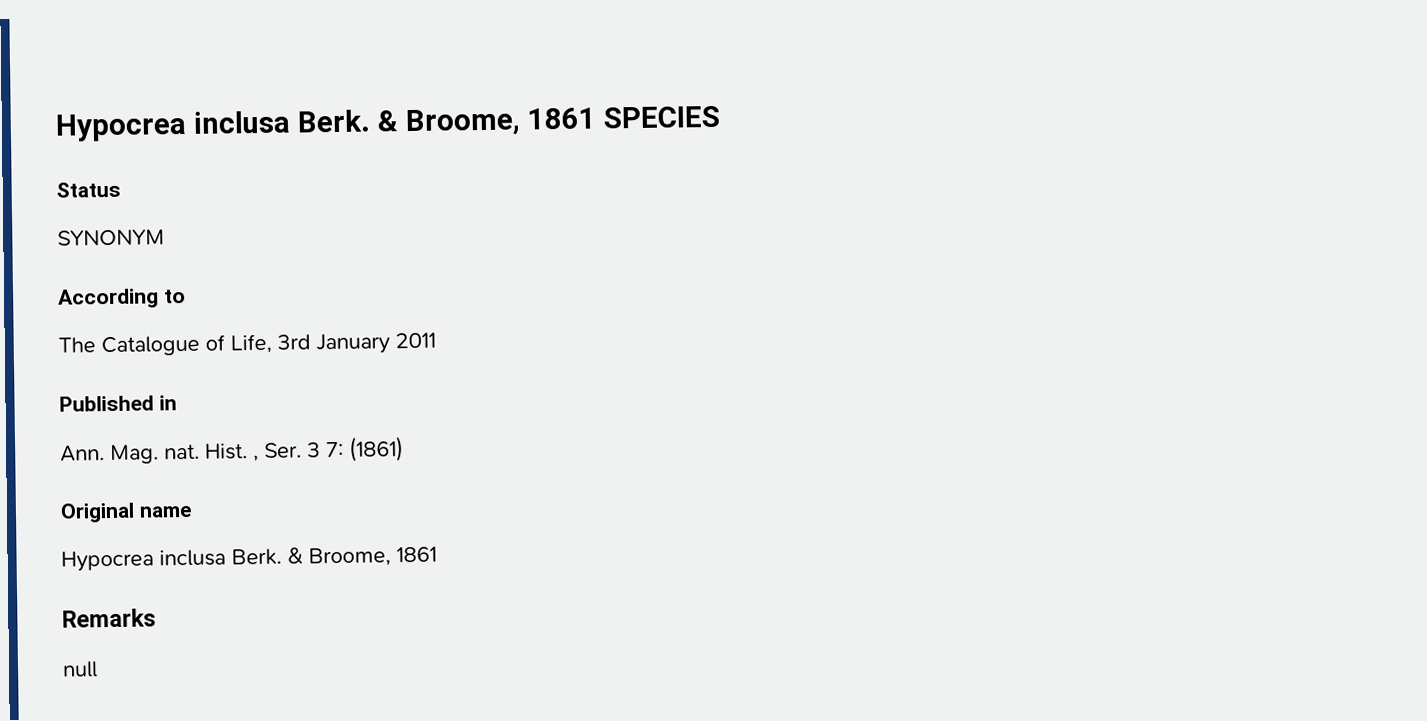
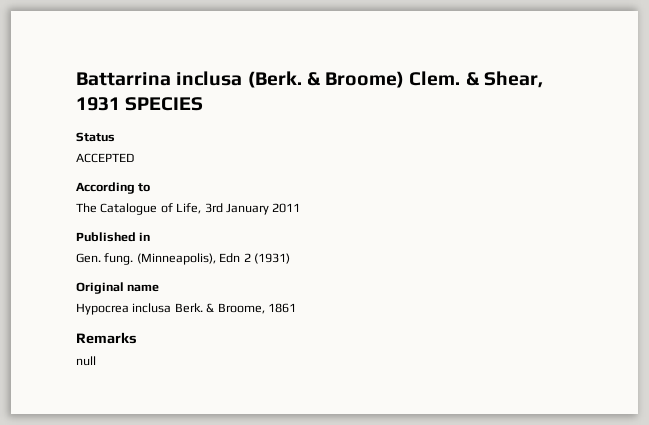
[55,107,596,142] Hypocrea inclusa Berk. & Broome, 1861 -> [76,71,543,88] [76,97,120,111] Battarrina inclusa (Berk. & Broome) Clem. & Shear, 1931
[57,229,165,246] SYNONYM -> [76,153,134,163] ACCEPTED
[60,436,404,465] Ann. Mag. nat. Hist. , Ser. 3 7: (1861) -> [76,253,290,265] Gen. fung. (Minneapolis), Edn 2 (1931)

